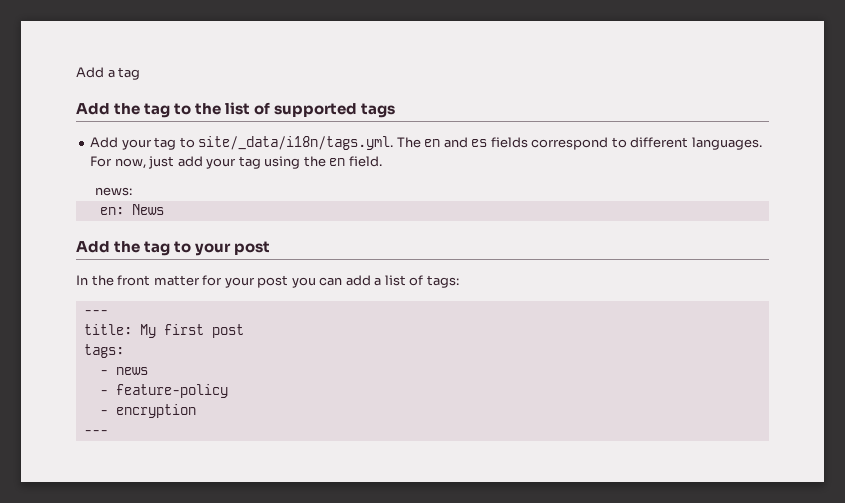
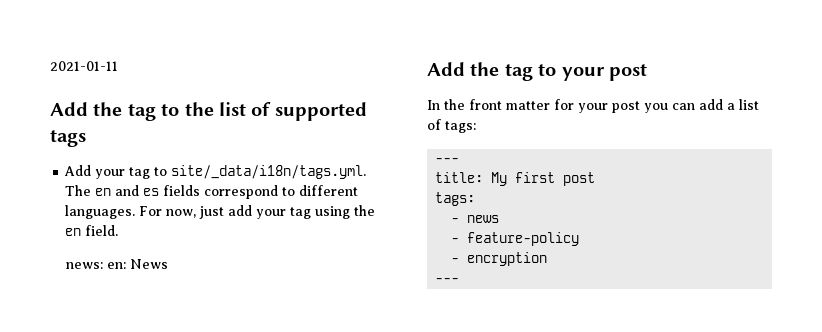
[76,67,141,80] Add a tag -> [50,61,118,71] 2021-01-11
(132, 191) // -> (103, 265) none

